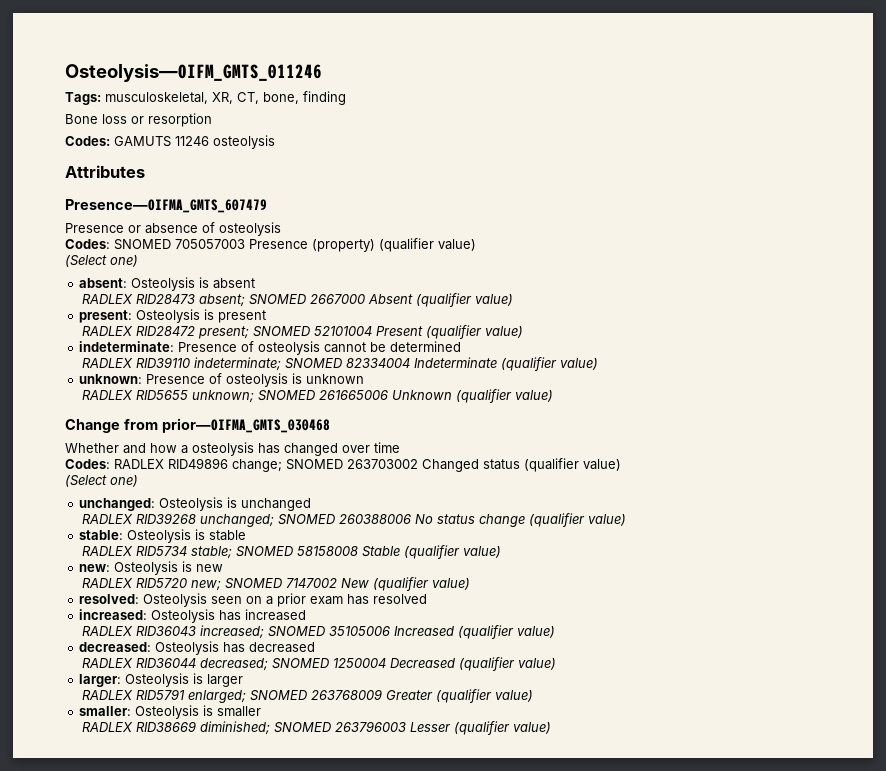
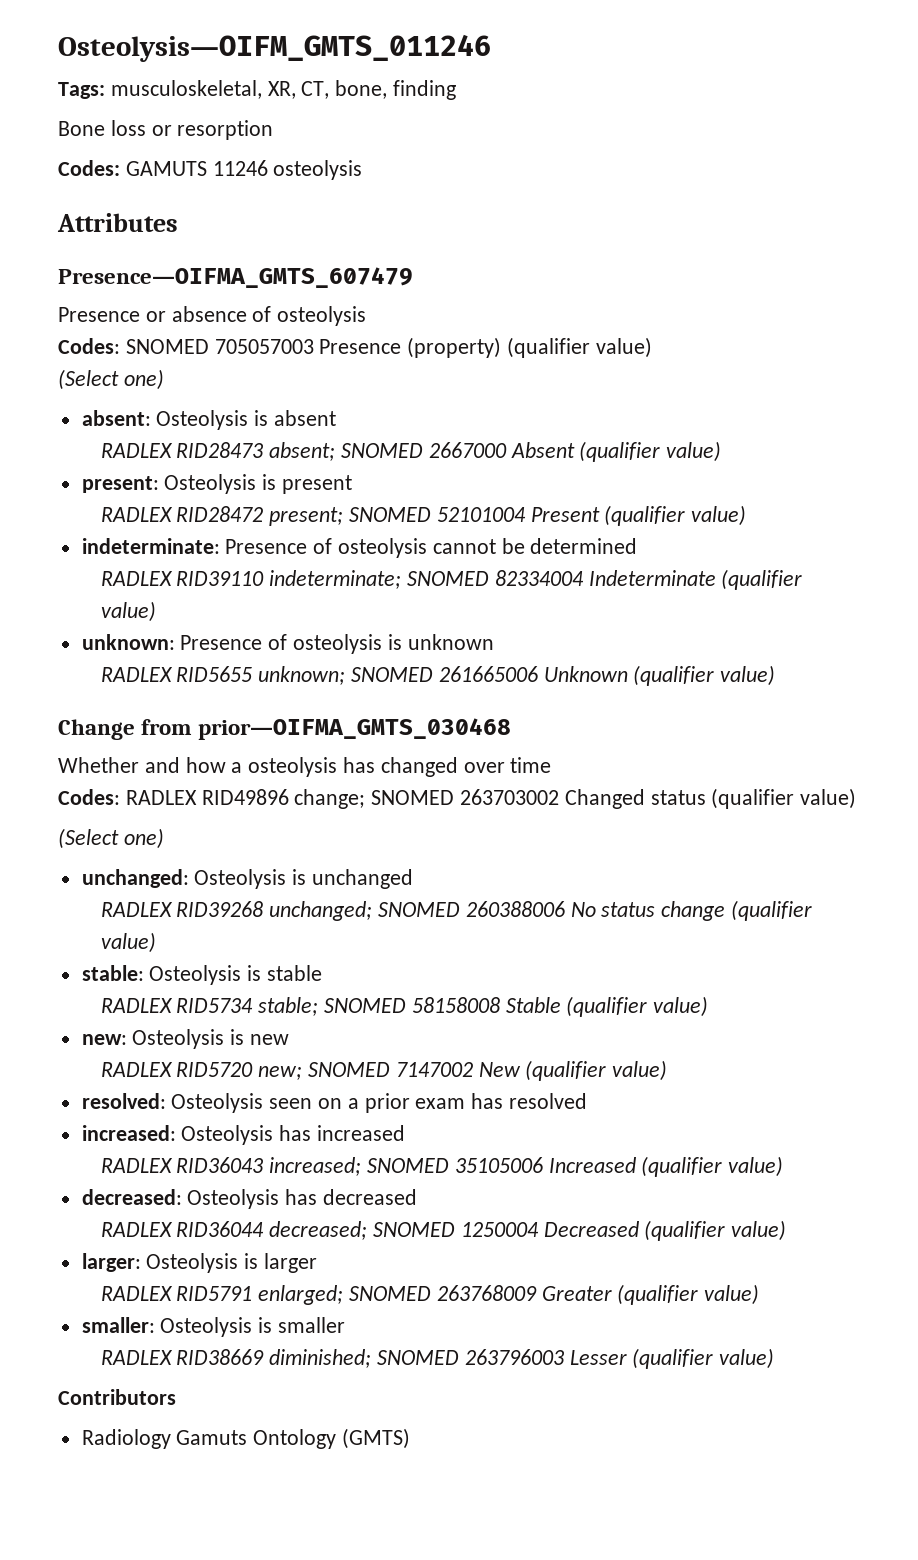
(551, 728) none -> [58,1389,176,1405] [81,1428,411,1449] // Contributors // Radiology Gamuts Ontology (GMTS)

